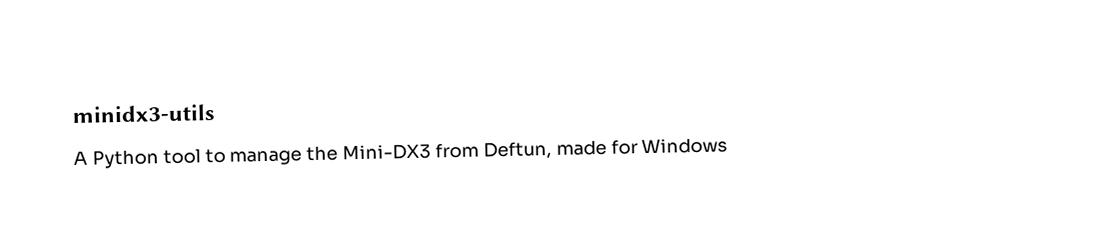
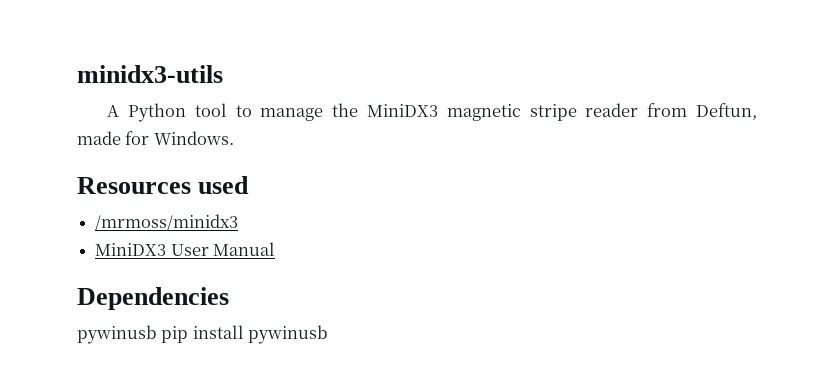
[342,137,729,161] Mini-DX3 from Deftun, made for Windows -> [366,103,757,121] [77,131,234,145] [77,176,250,194] [95,214,239,231] [95,242,276,256] [77,287,229,310] [77,325,329,344] MiniDX3 magnetic stripe reader from Deftun, made for Windows. // Resources used // /mrmoss/minidx3 // MiniDX3 User Manual // Dependencies // pywinusb pip install pywinusb

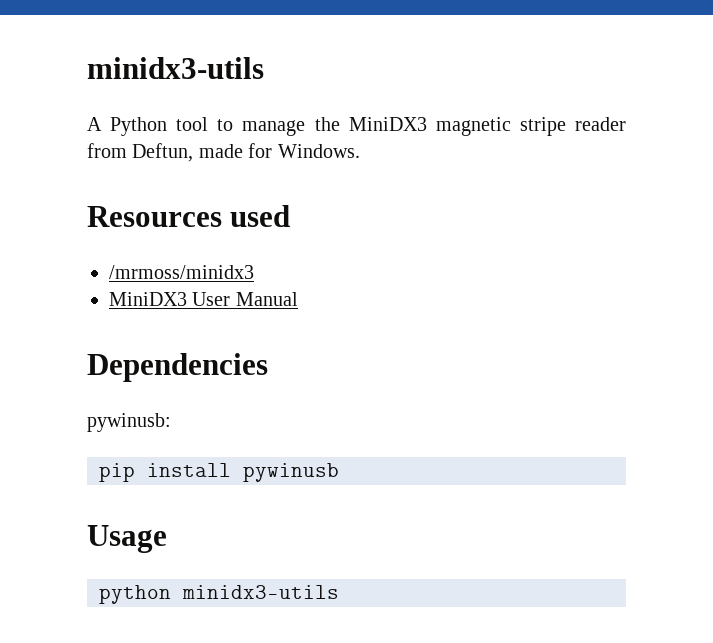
[77,325,157,344] pywinusb -> [87,413,171,432] pywinusb: //
(329, 334) none -> [87,525,167,553] [99,585,339,604] // Usage // python minidx3-utils

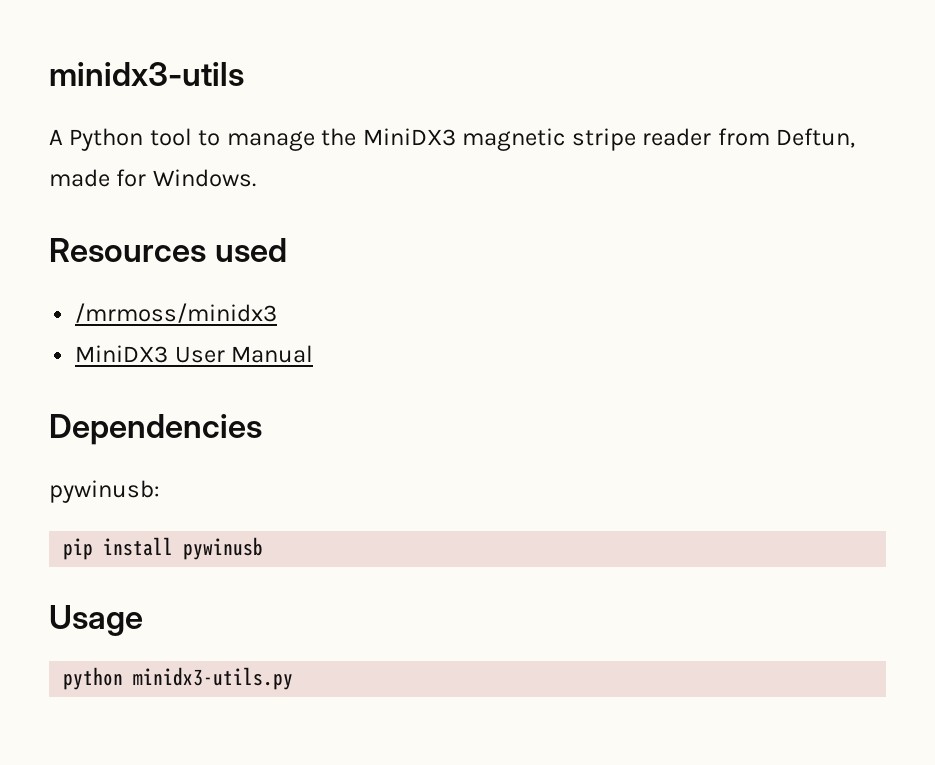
[182,585,339,599] minidx3-utils -> [133,667,294,690] minidx3-utils.py

